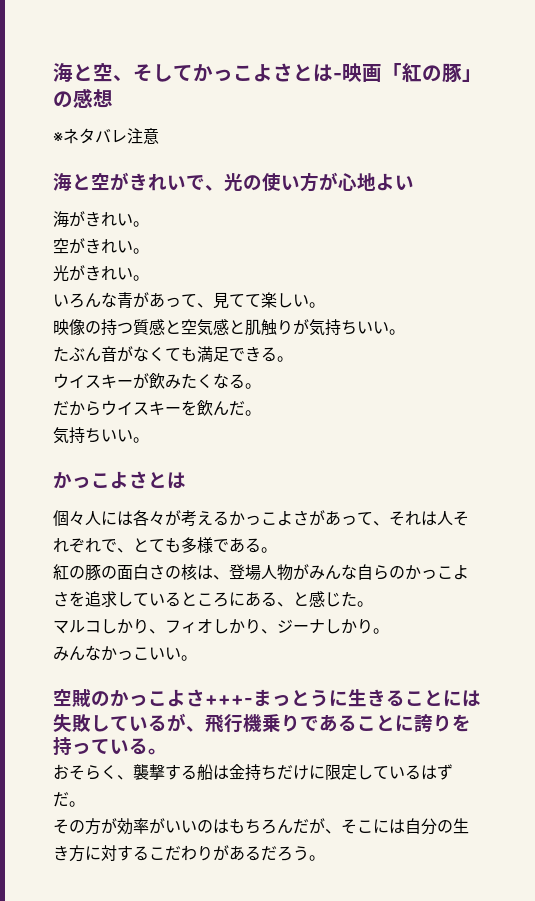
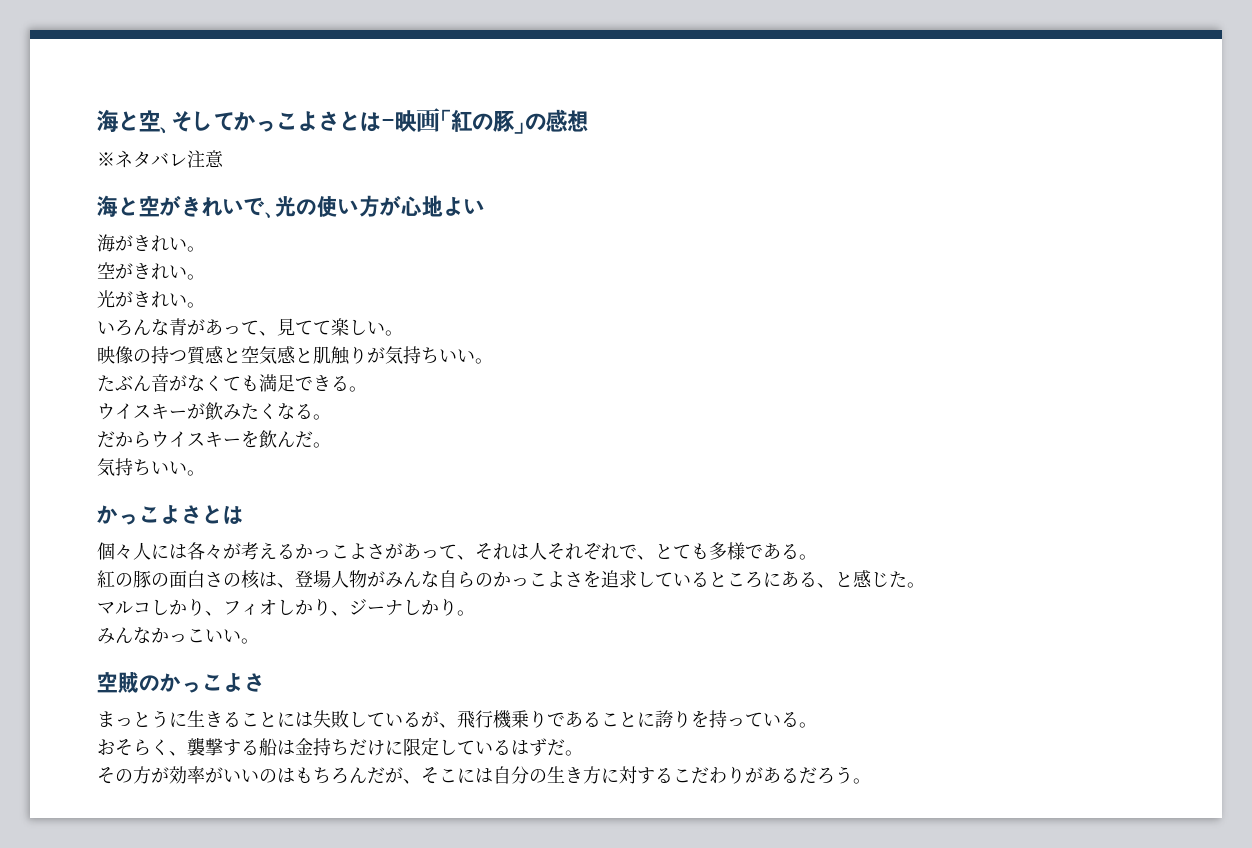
[205,695,253,705] +++- -> (265, 682) //

